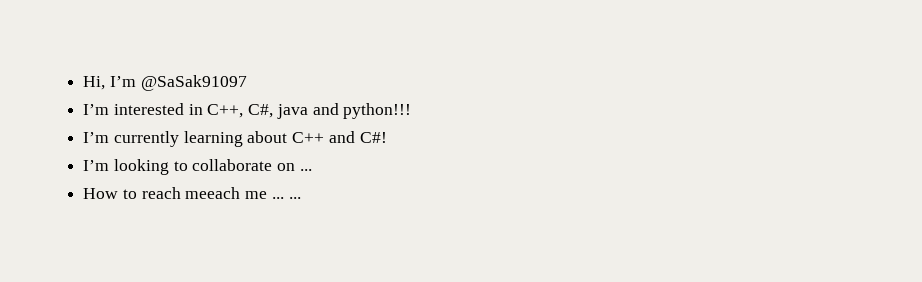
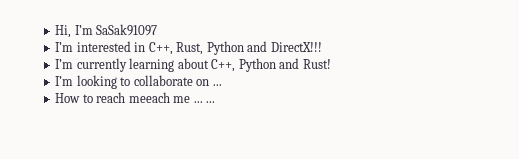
[140,75,247,91] @SaSak91097 -> [96,24,158,36] SaSak91097
[248,103,412,119] C#, java and python!!! -> [176,41,322,55] Rust, Python and DirectX!!!
[292,131,387,143] C++ and C#! -> [211,58,331,72] C++, Python and Rust!

